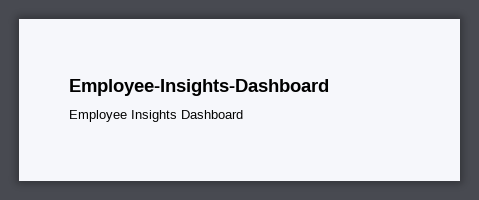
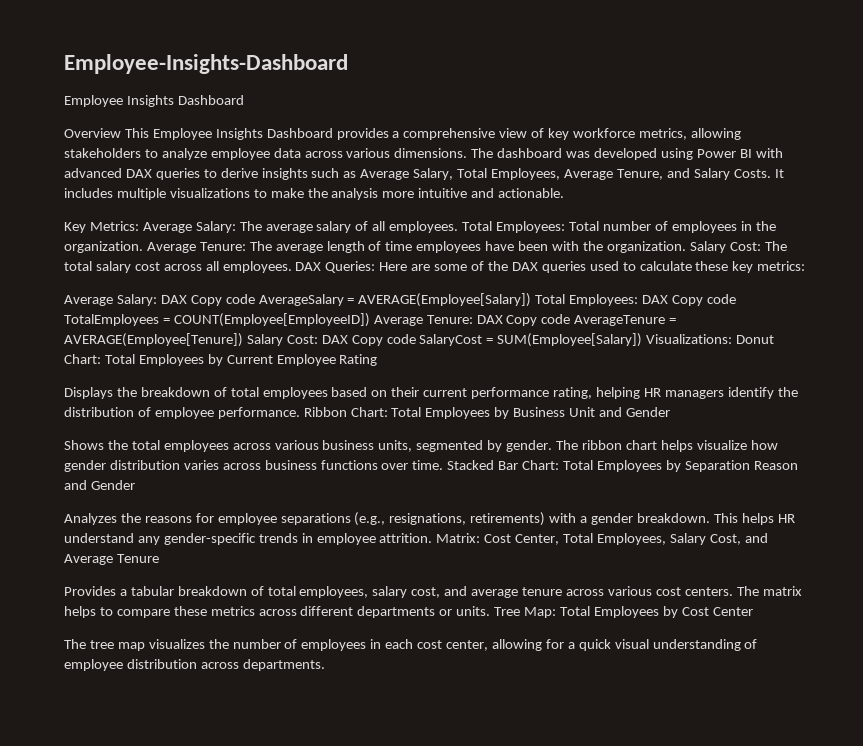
(243, 114) none -> [64,128,741,140] [64,148,783,160] [64,168,784,180] [64,188,565,200] [64,221,776,233] [64,241,787,253] [64,261,806,273] [64,293,736,307] [64,313,677,327] [64,333,775,347] [64,354,378,366] [64,387,798,399] [64,407,670,419] [64,440,778,452] [64,460,798,472] [64,480,135,490] [64,512,795,526] [64,533,768,545] [64,554,159,565] [64,586,802,598] [64,606,753,618] [64,639,758,651] [64,659,325,671] // Overview This Employee Insights Dashboard provides a comprehensive view of key workforce metrics, allowing stakeholders to analyze employee data across various dimensions. The dashboard was developed using Power BI with advanced DAX queries to derive insights such as Average Salary, Total Employees, Average Tenure, and Salary Costs. It includes multiple visualizations to make the analysis more intuitive and actionable. // Key Metrics: Average Salary: The average salary of all employees. Total Employees: Total number of employees in the organization. Average Tenure: The average length of time employees have been with the organization. Salary Cost: The total salary cost across all employees. DAX Queries: Here are some of the DAX queries used to calculate these key metrics: // Average Salary: DAX Copy code AverageSalary = AVERAGE(Employee[Salary]) Total Employees: DAX Copy code TotalEmployees = COUNT(Employee[EmployeeID]) Average Tenure: DAX Copy code AverageTenure = AVERAGE(Employee[Tenure]) Salary Cost: DAX Copy code SalaryCost = SUM(Employee[Salary]) Visualizations: Donut Chart: Total Employees by Current Employee Rating // Displays the breakdown of total employees based on their current performance rating, helping HR managers identify the distribution of employee performance. Ribbon Chart: Total Employees by Business Unit and Gender // Shows the total employees across various business units, segmented by gender. The ribbon chart helps visualize how gender distribution varies across business functions over time. Stacked Bar Chart: Total Employees by Separation Reason and Gender // Analyzes the reasons for employee separations (e.g., resignations, retirements) with a gender breakdown. This helps HR understand any gender-specific trends in employee attrition. Matrix: Cost Center, Total Employees, Salary Cost, and Average Tenure // Provides a tabular breakdown of total employees, salary cost, and average tenure across various cost centers. The matrix helps to compare these metrics across different departments or units. Tree Map: Total Employees by Cost Center // The tree map visualizes the number of employees in each cost center, allowing for a quick visual understanding of employee distribution across departments.

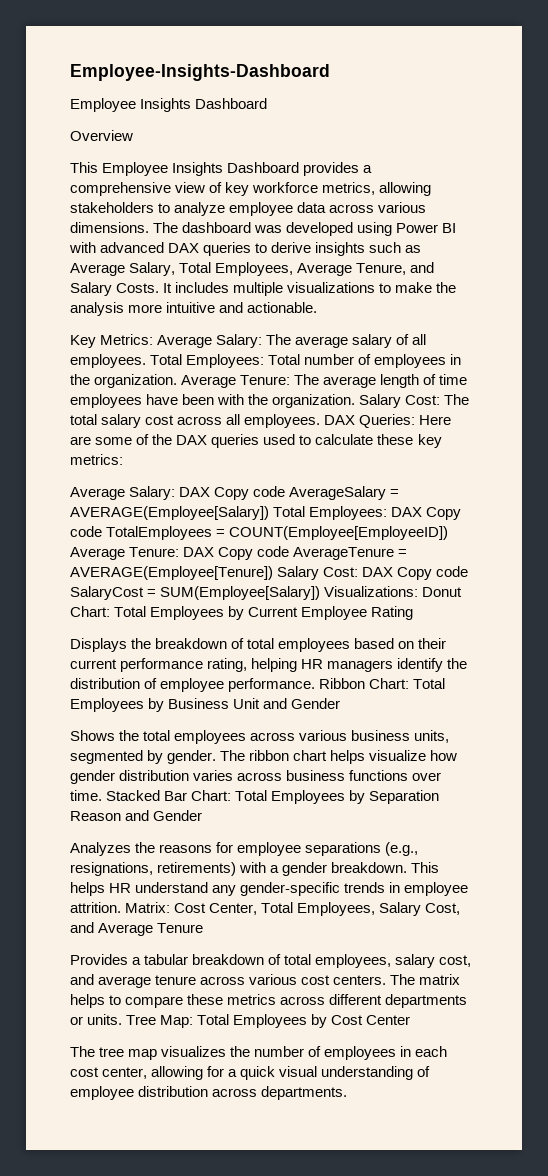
(121, 133) none -> (133, 135) //

